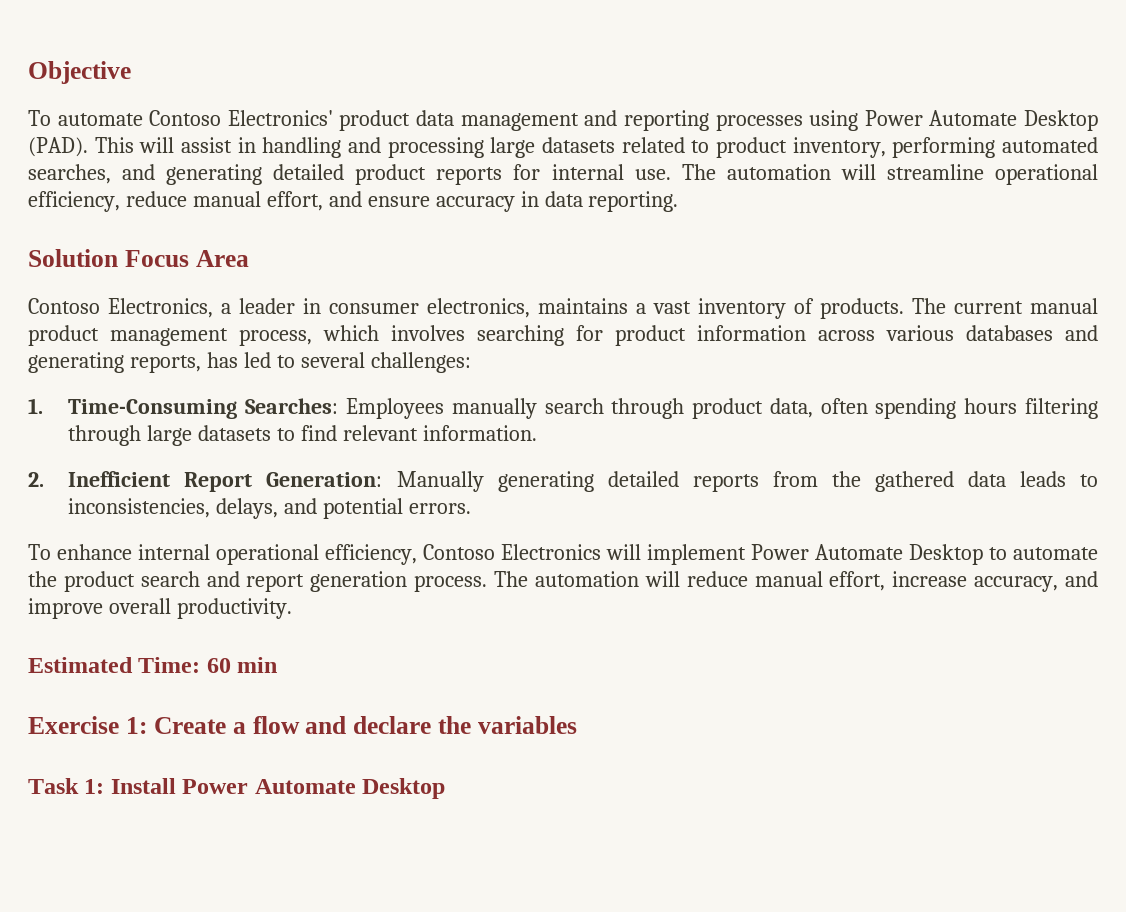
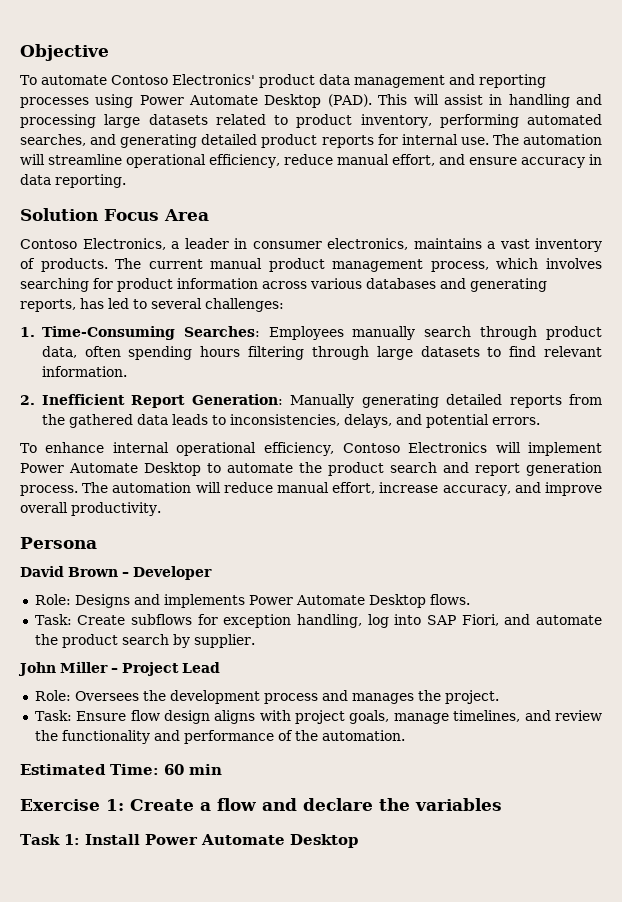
(292, 608) none -> [20,537,97,549] [20,566,212,580] [34,594,470,608] [34,614,603,628] [34,634,255,648] [18,662,220,676] [34,690,499,704] [34,710,602,724] [34,730,405,744] // Persona // David Brown – Developer // Role: Designs and implements Power Automate Desktop flows. // Task: Create subflows for exception handling, log into SAP Fiori, and automate the product search by supplier. // John Miller – Project Lead // Role: Oversees the development process and manages the project. // Task: Ensure flow design aligns with project goals, manage timelines, and review the functionality and performance of the automation.

